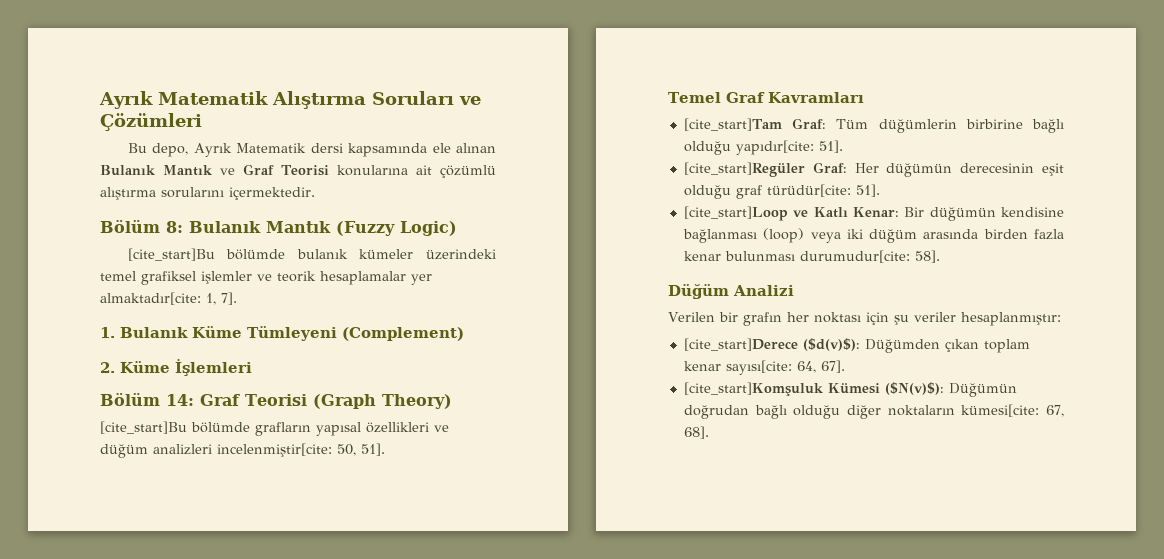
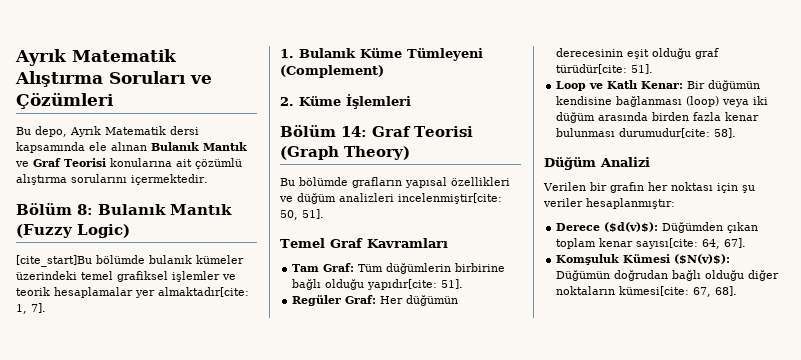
[100,421,187,434] [cite_start]Bu -> [280,178,295,186] Bu
[683,118,782,131] [cite_start]Tam -> [292,264,320,272] Tam
[683,162,805,177] [cite_start]Regüler -> [292,295,342,306] Regüler
[683,206,788,221] [cite_start]Loop -> [556,81,587,91] Loop
[683,338,798,351] [cite_start]Derece -> [556,223,601,231] Derece
[683,382,824,396] [cite_start]Komşuluk -> [556,254,620,265] Komşuluk

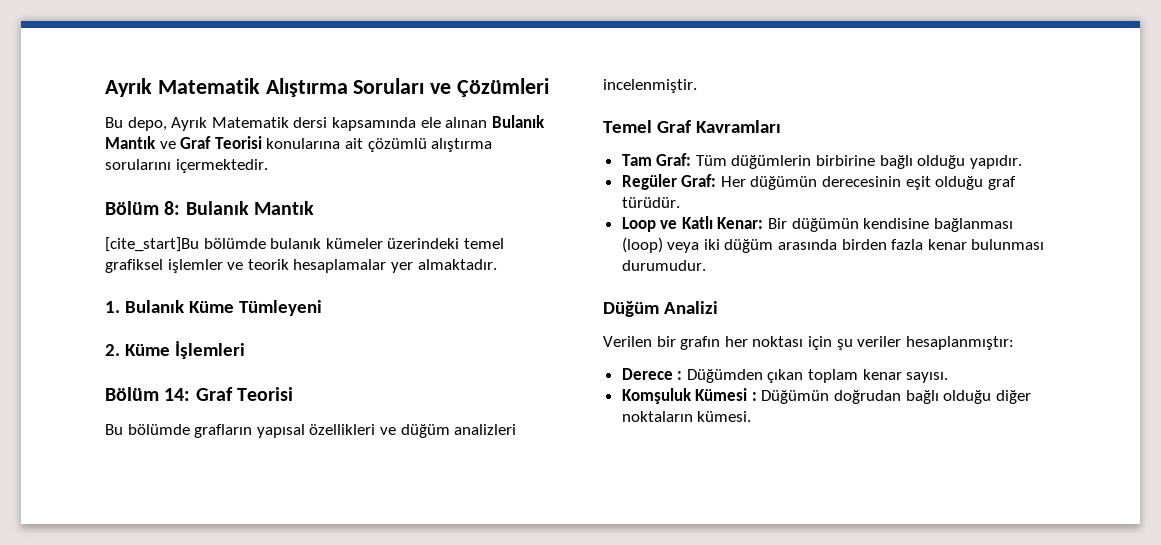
[16,224,130,238] (Fuzzy Logic) -> (315, 208) none
[158,287,249,297] [16,303,46,314] almaktadır[cite: 1, 7]. -> [417,259,497,270] almaktadır.
[280,65,384,78] (Complement) -> (322, 308) none
[280,146,410,160] (Graph Theory) -> (294, 394) none
[398,193,502,204] [280,209,324,220] incelenmiştir[cite: 50, 51]. -> [603,79,697,93] incelenmiştir.
[367,279,464,290] yapıdır[cite: 51]. -> [969,155,1022,169] yapıdır.
[556,64,654,74] türüdür[cite: 51]. -> [621,197,680,208] türüdür.
[619,128,737,138] durumudur[cite: 58]. -> [621,260,706,271] durumudur.
[604,222,659,232] ($d(v)$): -> [677,371,683,380] :
[636,238,747,249] sayısı[cite: 64, 67]. -> [906,372,949,383] sayısı.
[674,254,731,264] ($N(v)$): -> [751,392,757,401] :
[619,286,738,297] kümesi[cite: 67, 68]. -> [697,411,752,422] kümesi.

